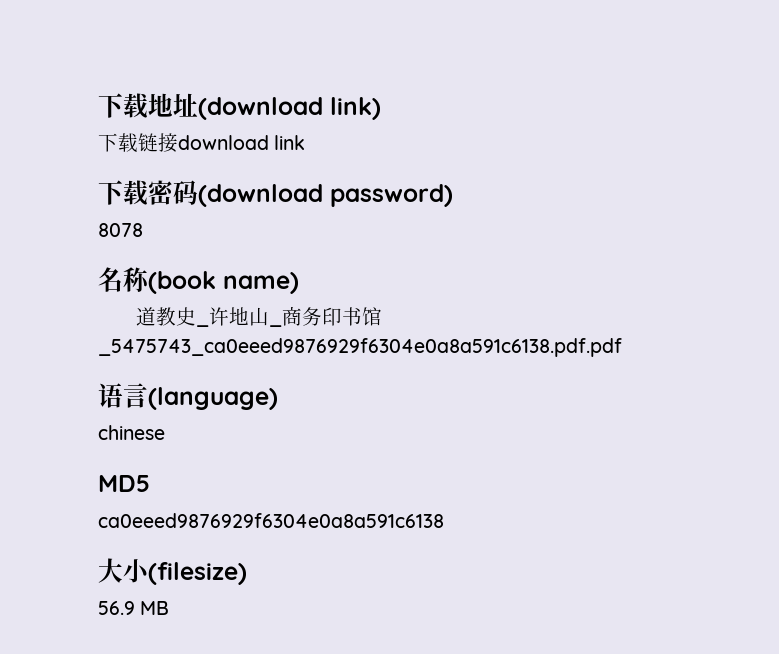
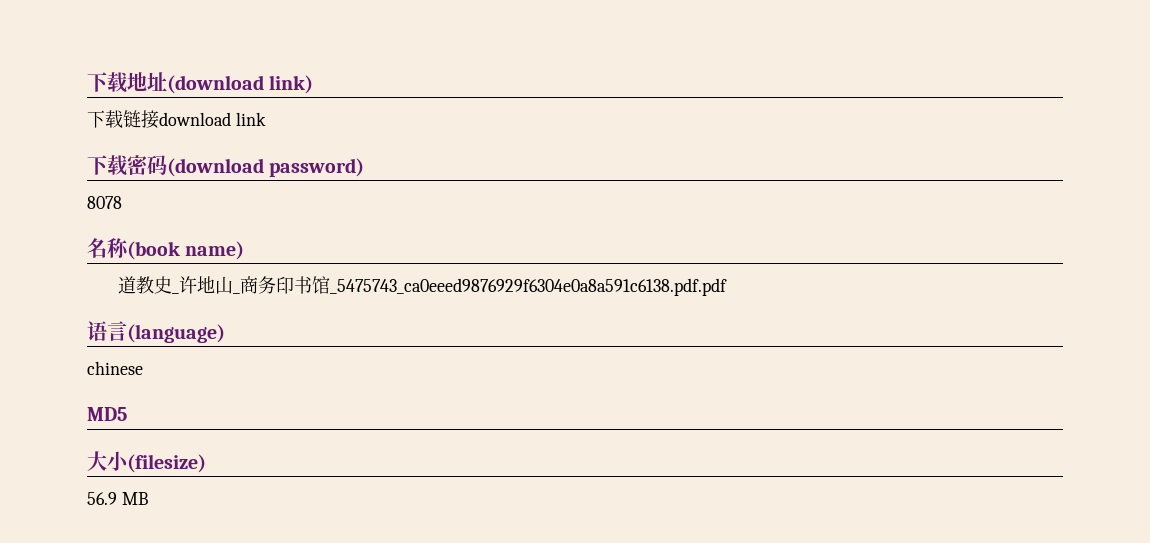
[98,513,444,528] // ca0eeed9876929f6304e0a8a591c6138 -> (127, 414) none

